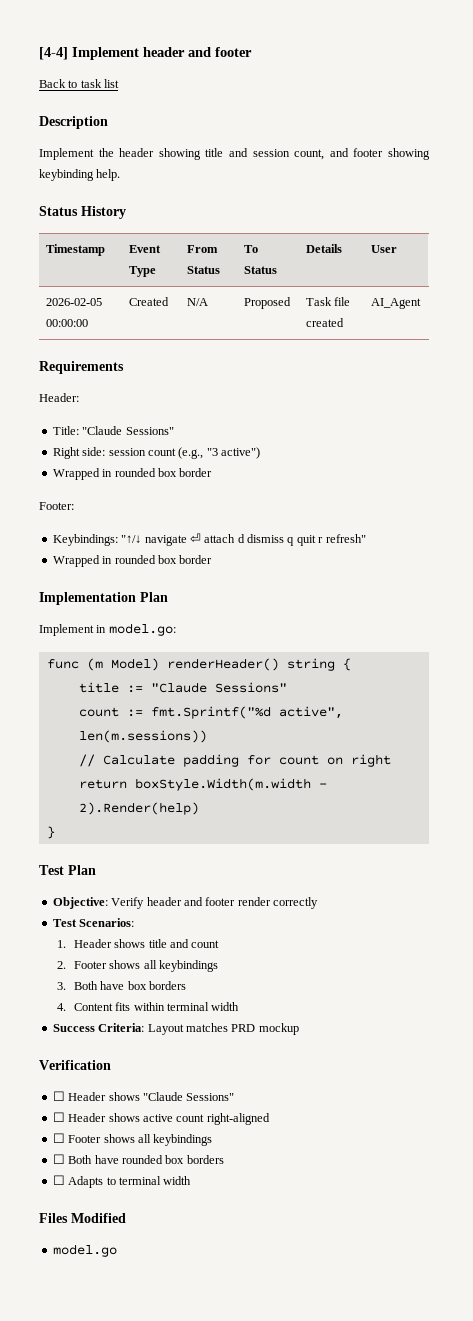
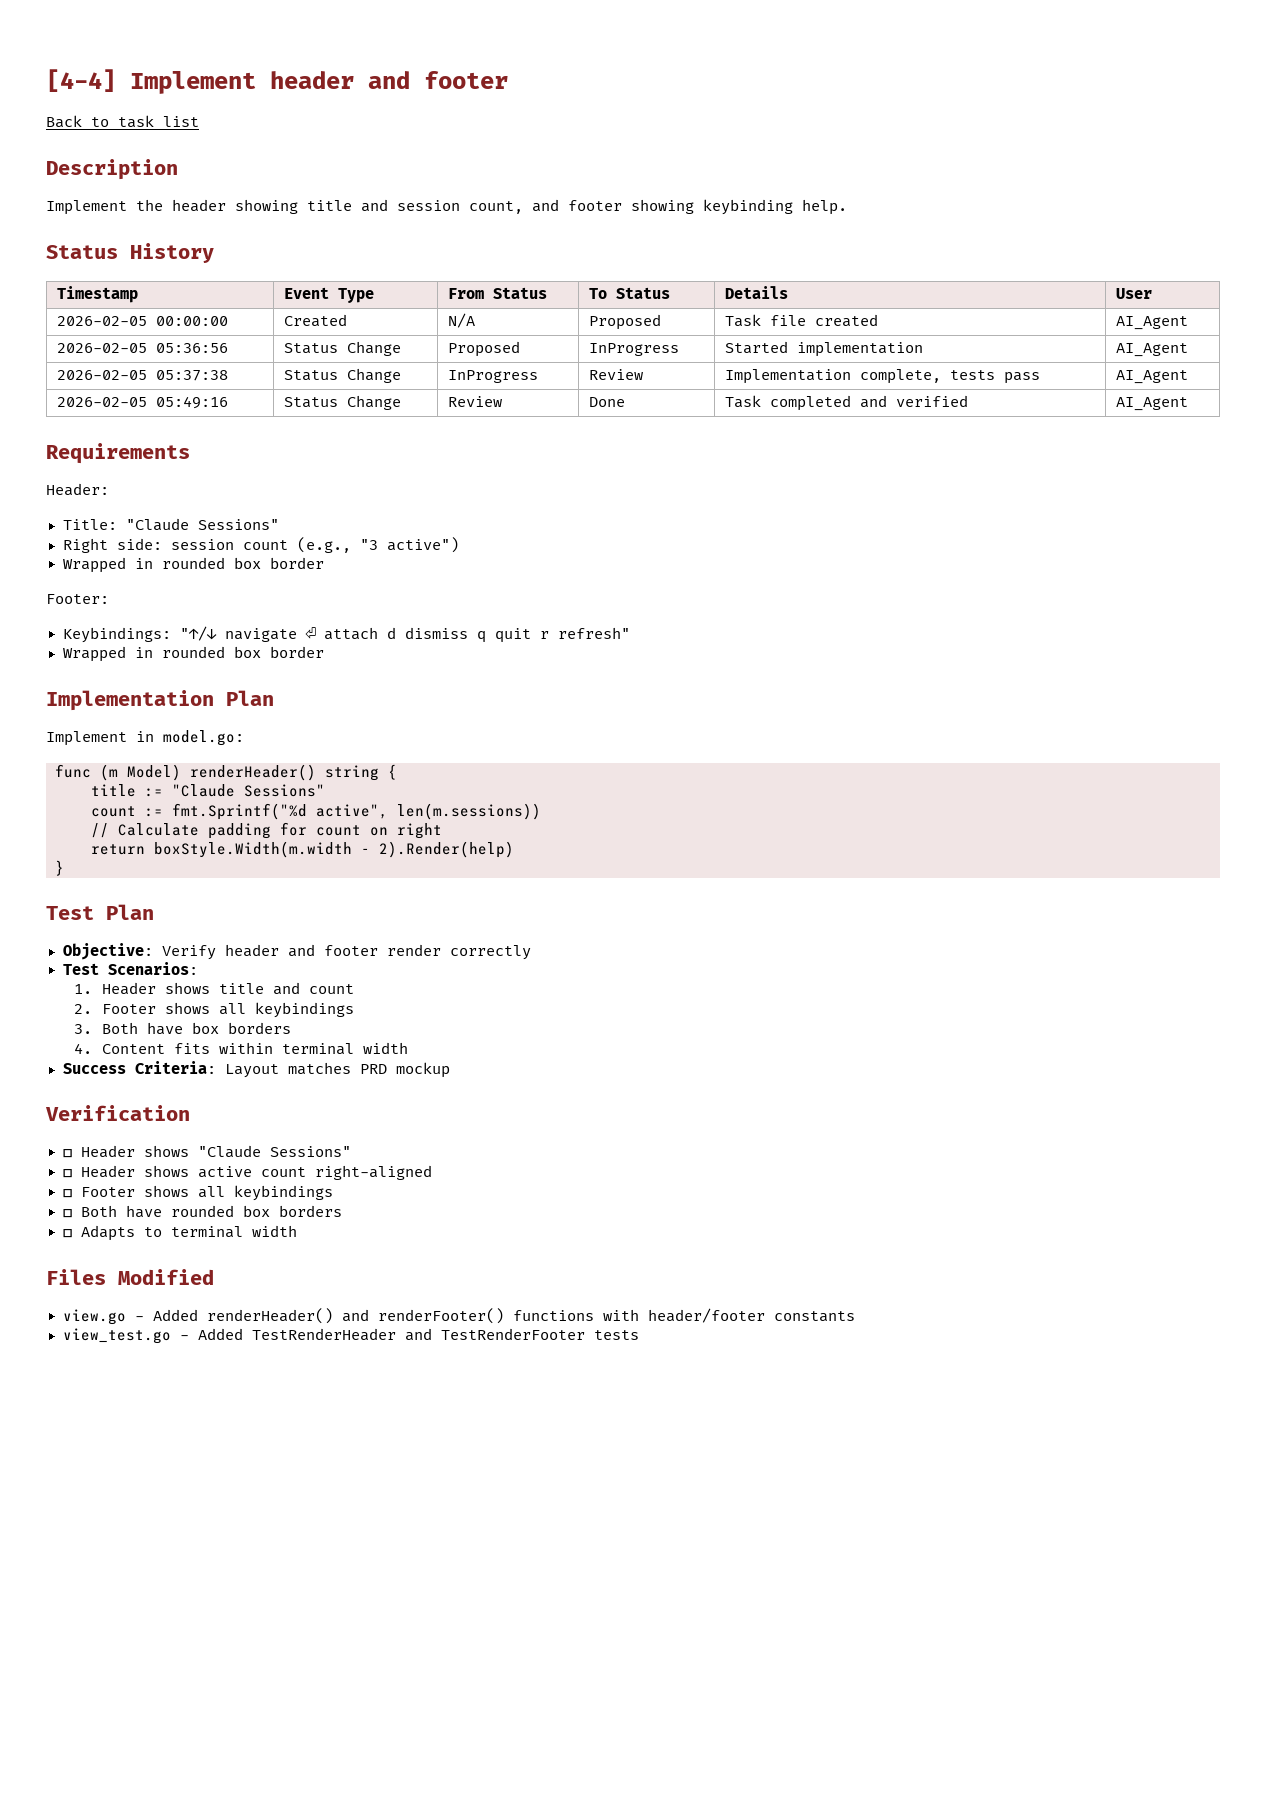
(421, 303) none -> [57,343,229,353] [284,341,402,356] [448,341,521,357] [589,343,680,356] [725,341,924,357] [1116,343,1189,357] [57,370,229,381] [284,368,402,383] [448,370,539,383] [589,369,644,380] [725,369,1041,384] [1116,370,1189,384] [57,396,229,409] [284,395,402,410] [448,396,503,407] [589,397,626,407] [725,395,969,411] [1116,397,1189,411] // 2026-02-05 05:36:56 | Status Change | Proposed | InProgress | Started implementation | AI_Agent // 2026-02-05 05:37:38 | Status Change | InProgress | Review | Implementation complete, tests pass | AI_Agent // 2026-02-05 05:49:16 | Status Change | Review | Done | Task completed and verified | AI_Agent
[52,1244,117,1257] model.go -> [62,1308,855,1325] [62,1328,639,1344] view.go - Added renderHeader() and renderFooter() functions with header/footer constants // view_test.go - Added TestRenderHeader and TestRenderFooter tests

